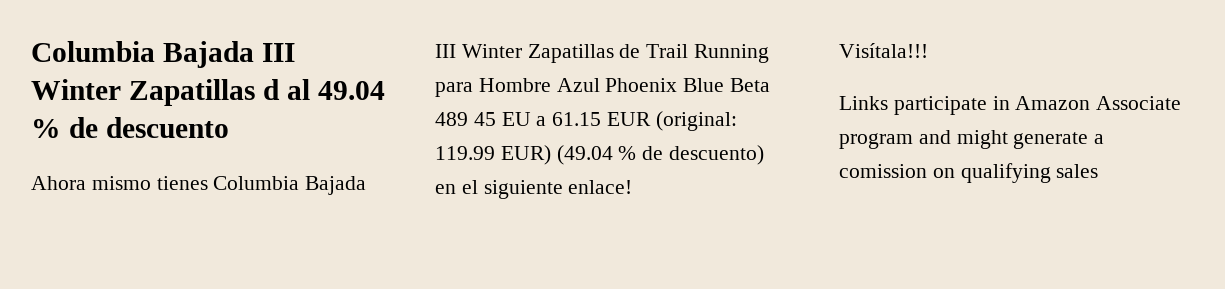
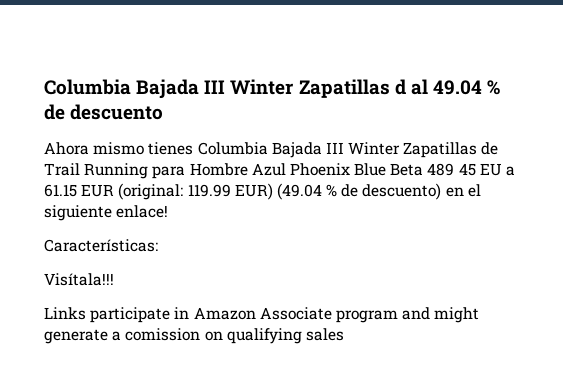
(633, 187) none -> [44,239,158,252] // Características:

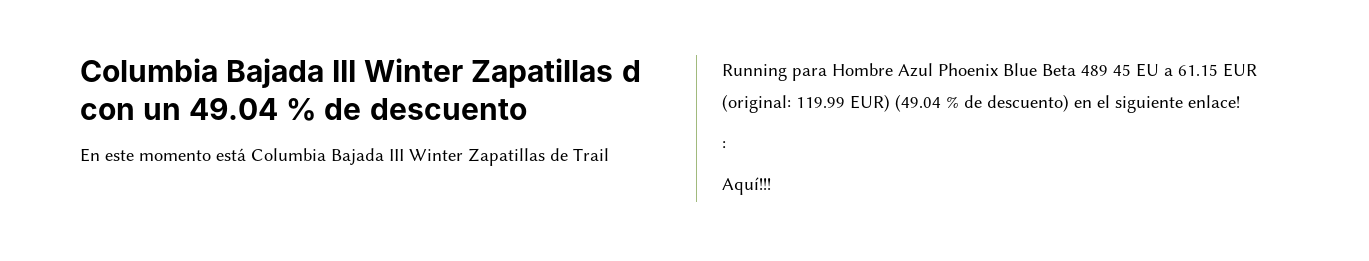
[410,79,428,95] al -> [80,103,182,120] con un
[44,142,194,155] Ahora mismo tienes -> [80,148,246,162] En este momento está
[44,239,158,252] [44,273,114,286] [44,307,480,323] [44,328,344,344] Características: // Visítala!!! // Links participate in Amazon Associate program and might generate a comission on qualifying sales -> [722,141,726,149] [722,177,771,195] : // Aquí!!!

